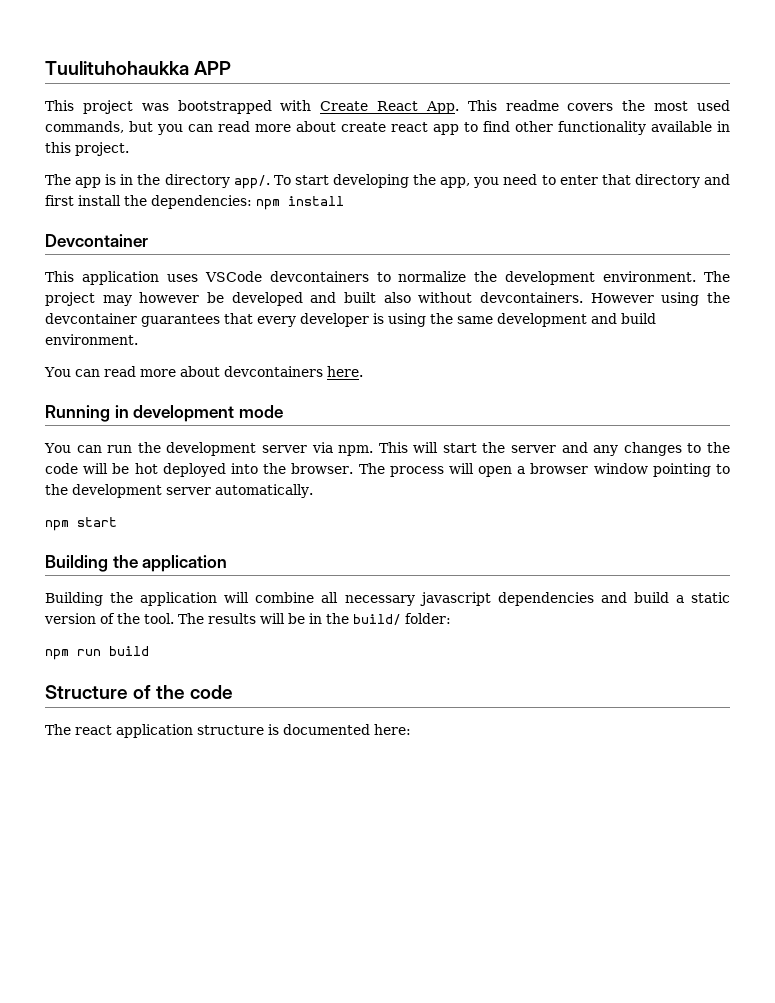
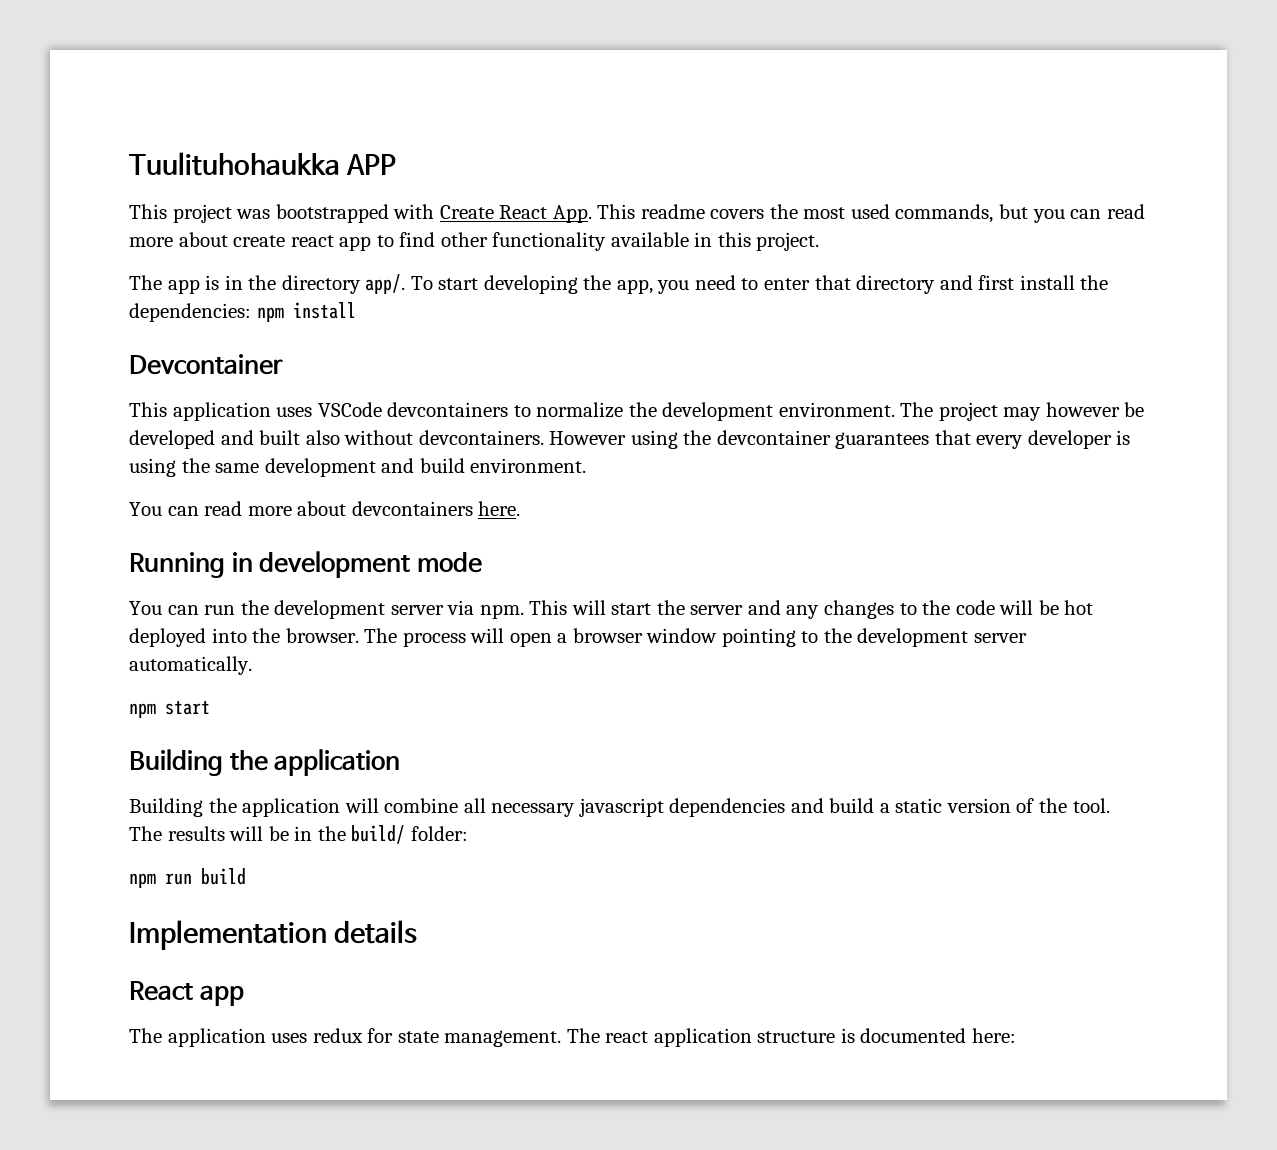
[45,685,234,699] Structure of the code // -> [129,920,418,950] [129,981,244,1006] [129,1028,562,1047] Implementation details // React app // The application uses redux for state management.

